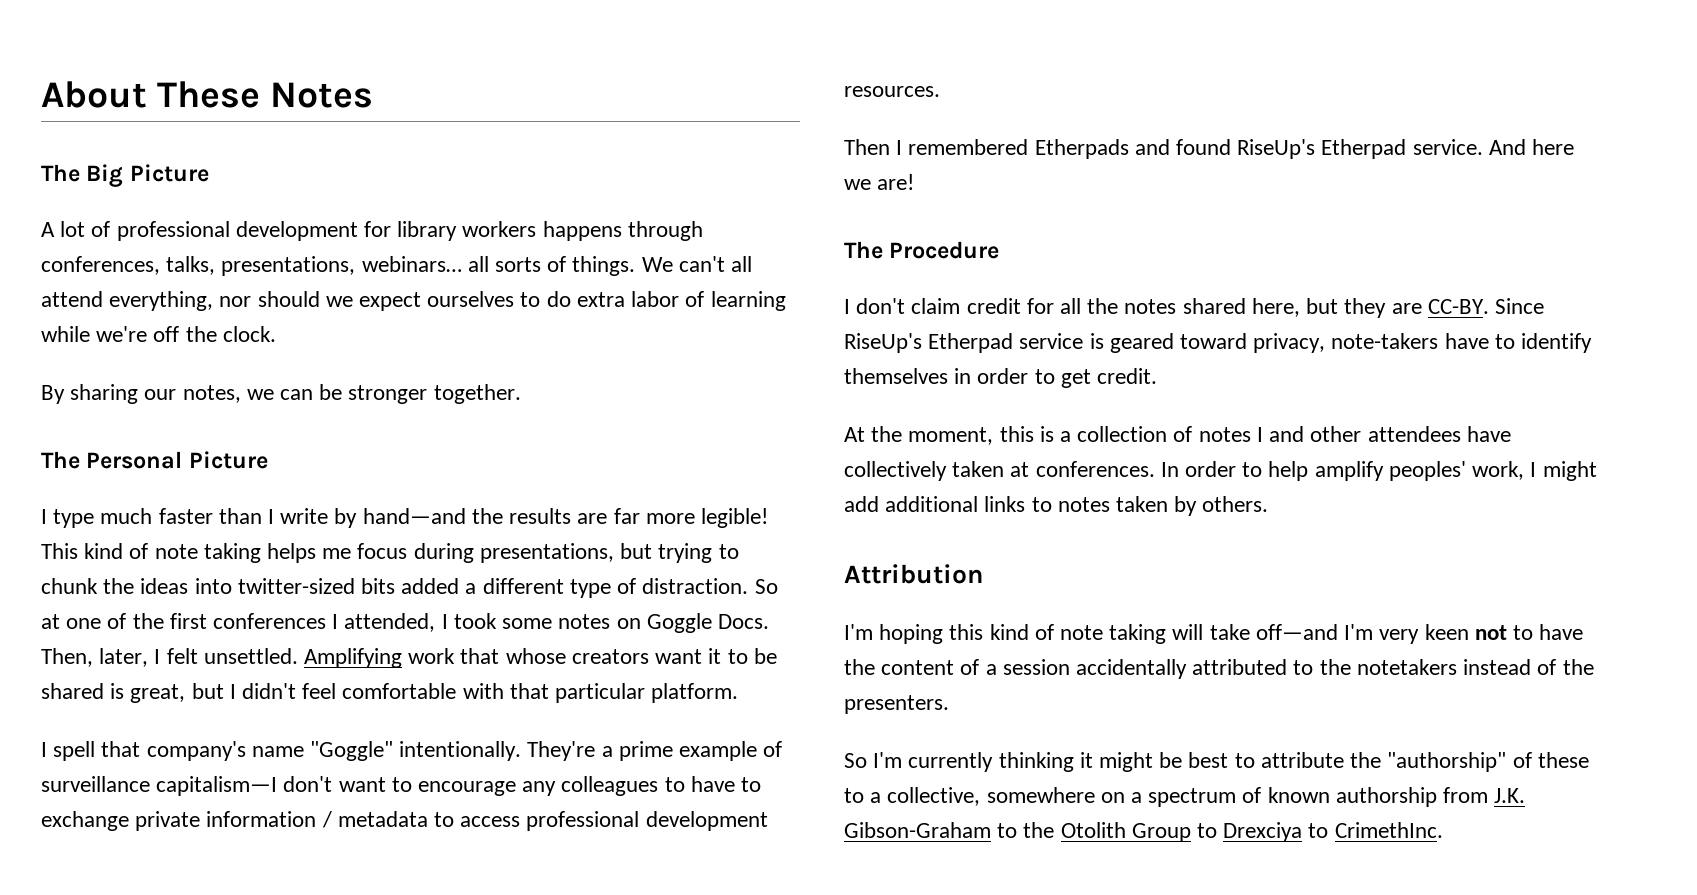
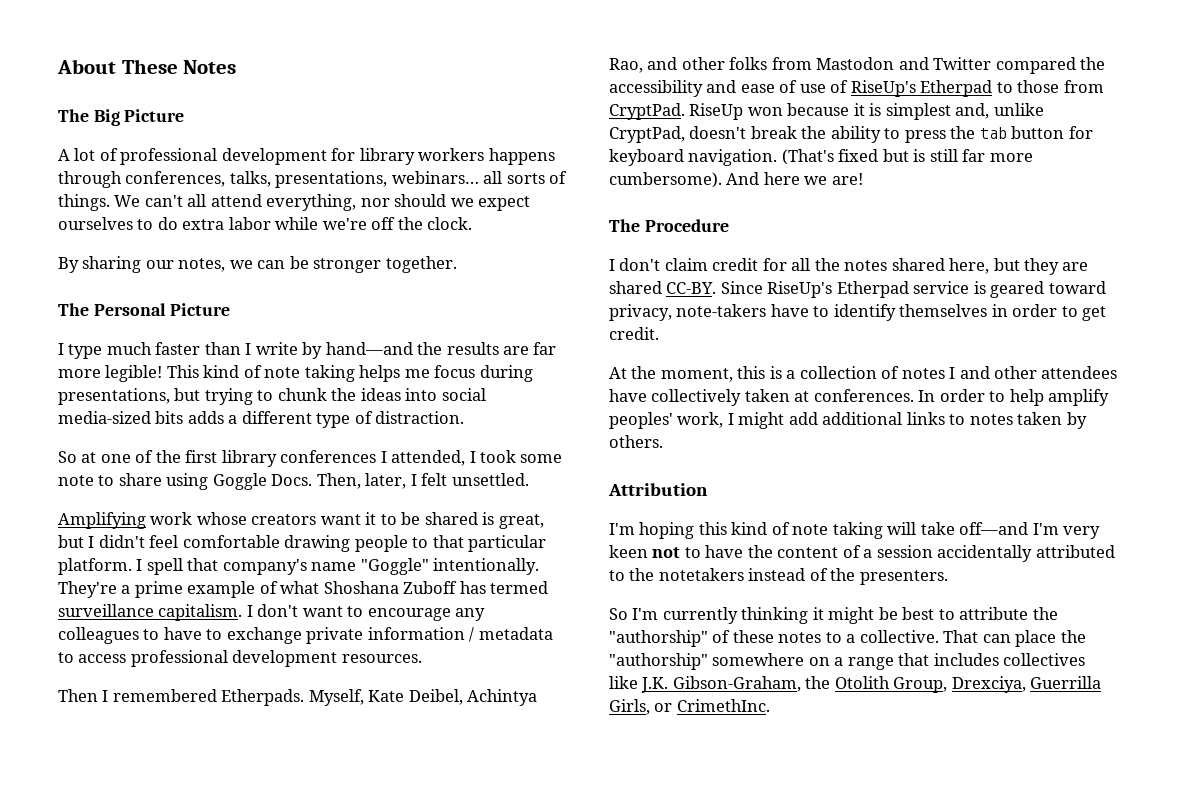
[685,291,786,311] of learning -> (271, 223) none
[237,578,460,594] twitter-sized bits added -> [441,388,486,401] [58,411,224,424] social media-sized bits adds
(749, 586) none -> (465, 417) //
(207, 621) none -> [221,450,277,467] library
[558,614,641,629] notes on -> [58,473,209,490] note to share using
(298, 656) none -> (529, 479) //
[460,648,500,664] that -> (193, 518) none
[462,683,504,699] with -> [284,535,429,552] drawing people to
(739, 693) // -> (132, 566) none
[41,776,278,796] surveillance capitalism—I -> [280,581,549,594] [58,604,253,621] what Shoshana Zuboff has termed surveillance capitalism. I
[1034,139,1483,159] Etherpads and found RiseUp's Etherpad service. -> [221,689,538,706] [609,57,1106,74] [609,80,1104,97] [609,103,1044,120] [609,126,1093,143] [609,149,1033,166] [609,172,722,188] Etherpads. Myself, Kate Deibel, Achintya Rao, and other folks from Mastodon and Twitter compared the accessibility and ease of use of RiseUp's Etherpad to those from CryptPad. RiseUp won because it is simplest and, unlike CryptPad, doesn't break the ability to press the tab button for keyboard navigation. (That's fixed but is still far more cumbersome).
(1422, 308) none -> [609,281,662,294] shared
(1589, 760) none -> [778,632,822,643] notes
[887,787,1526,807] [844,822,1329,842] collective, somewhere on a spectrum of known authorship from J.K. Gibson-Graham to the Otolith Group to Drexciya to -> [859,630,1086,647] [609,653,1086,670] [609,676,1102,693] [609,699,673,715] collective. That can place the "authorship" somewhere on a range that includes collectives like J.K. Gibson-Graham, the Otolith Group, Drexciya, Guerrilla Girls, or

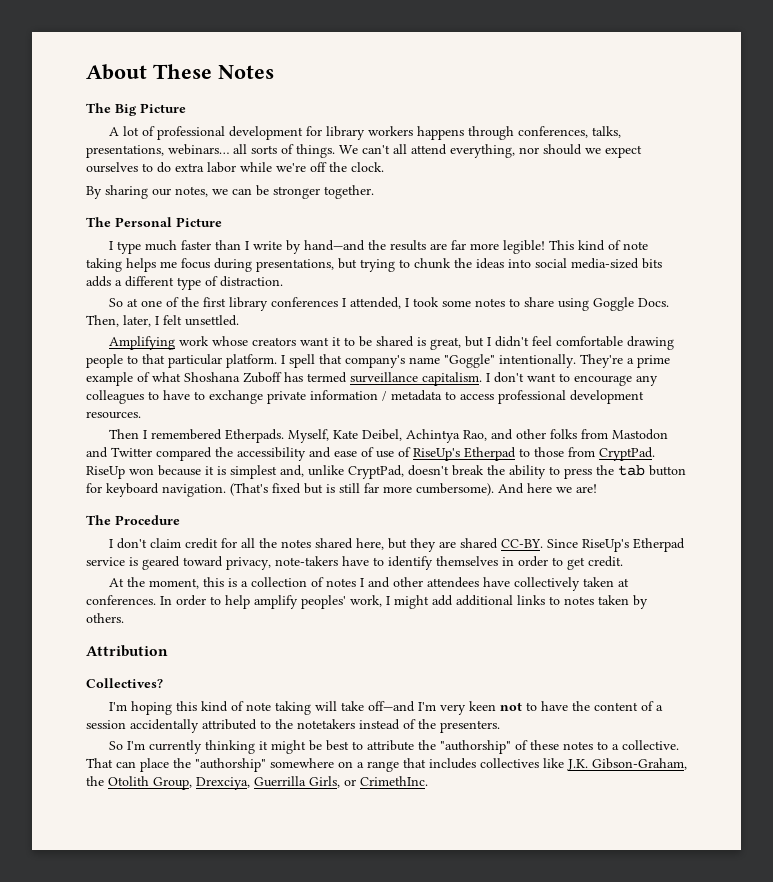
[58,475,94,486] note -> [475,298,506,307] notes
(708, 489) none -> [86,678,163,688] // Collectives?

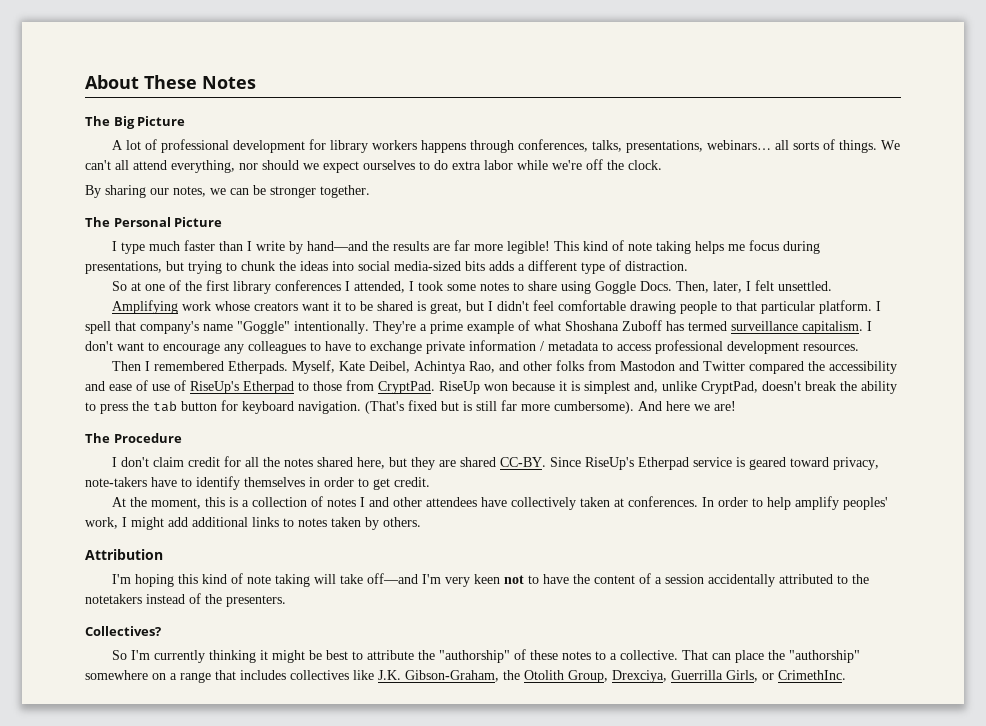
[86,678,163,688] // Collectives? -> (163, 554) none
(500, 726) none -> [85,626,161,636] // Collectives?

